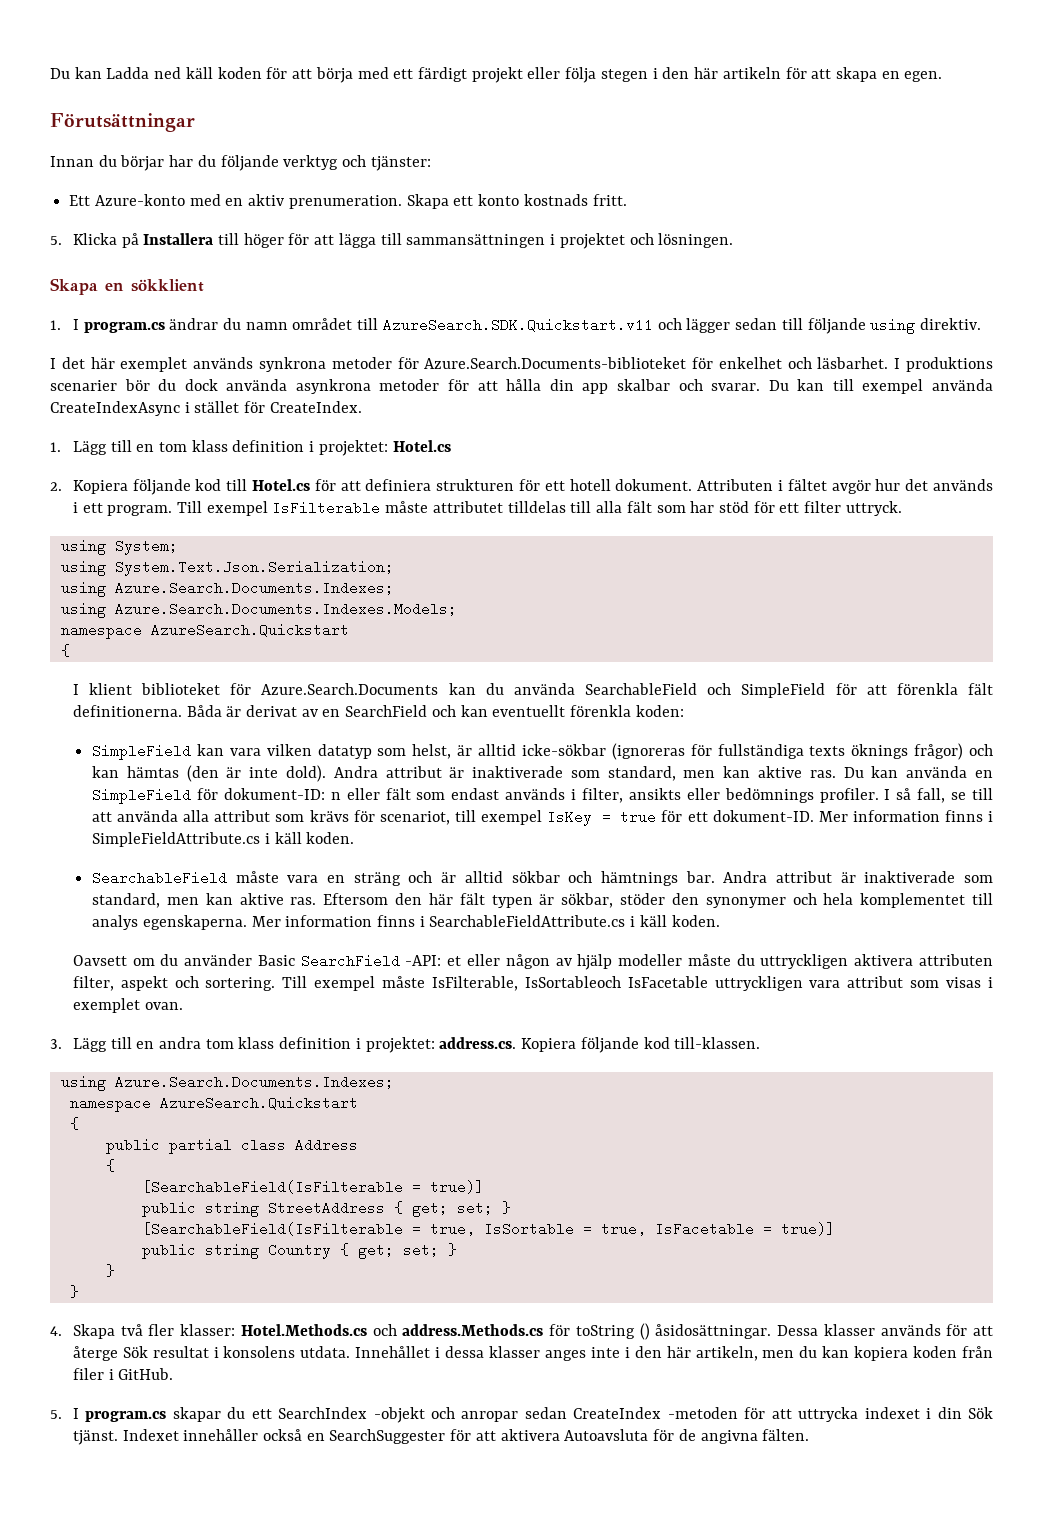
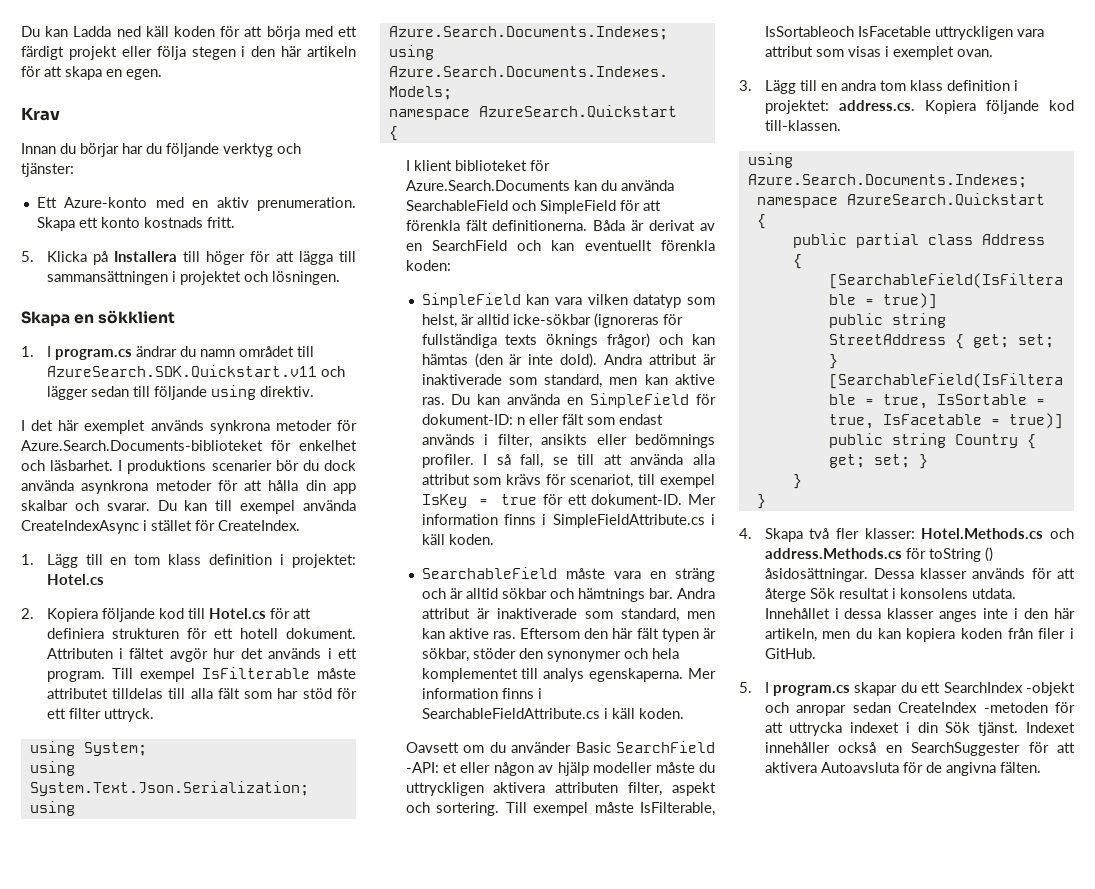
[50,113,195,132] Förutsättningar -> [21,107,60,121] Krav

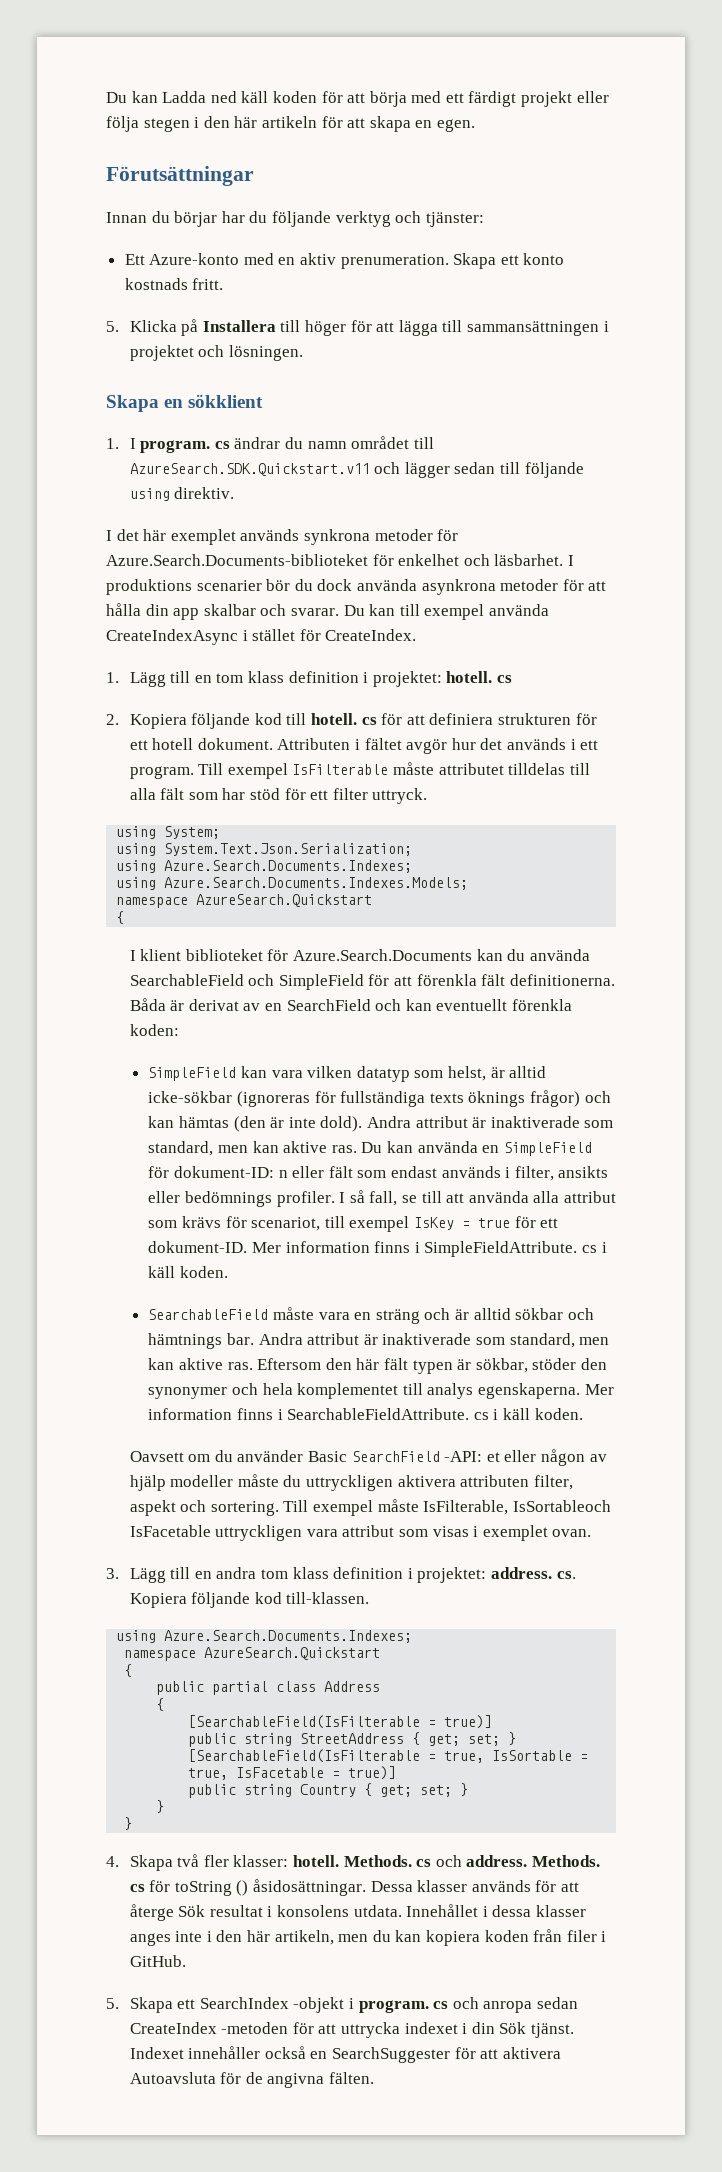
[21,107,60,121] Krav -> [106,166,254,186] Förutsättningar
[54,349,132,360] program.cs -> [140,440,230,453] program. cs
[46,574,104,585] Hotel.cs -> [446,671,513,683] hotell. cs
[208,608,266,619] Hotel.cs -> [311,713,377,725] hotell. cs
[552,514,705,528] SimpleFieldAttribute.cs -> [424,1241,597,1257] SimpleFieldAttribute. cs
[421,708,600,719] SearchableFieldAttribute.cs -> [287,1408,489,1420] SearchableFieldAttribute. cs
[838,100,915,111] address.cs. -> [491,1567,576,1579] address. cs.
[921,528,1074,539] [764,548,902,559] Hotel.Methods.cs och address.Methods.cs -> [293,1855,601,1867] [129,1884,145,1892] hotell. Methods. cs och address. Methods. cs
[764,682,1075,696] [764,702,847,716] I program.cs skapar du ett SearchIndex -objekt och anropar -> [129,1997,533,2013] Skapa ett SearchIndex -objekt i program. cs och anropa

